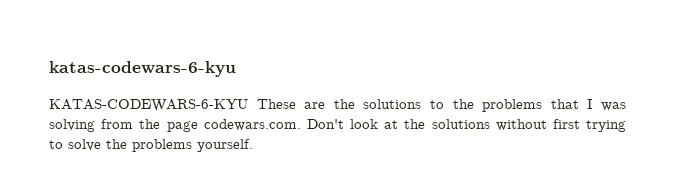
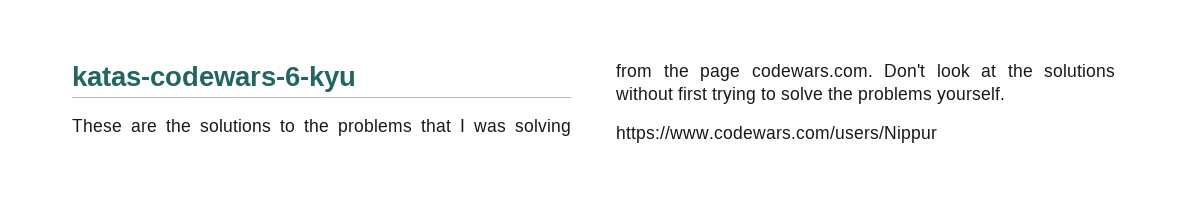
[49,99,248,112] KATAS-CODEWARS-6-KYU -> (356, 79) none
(253, 145) none -> [616,126,937,143] // https://www.codewars.com/users/Nippur

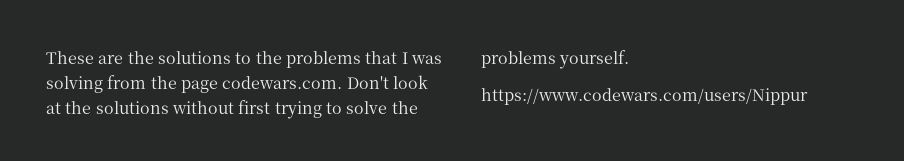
[72,66,356,92] katas-codewars-6-kyu // -> (46, 57) none

